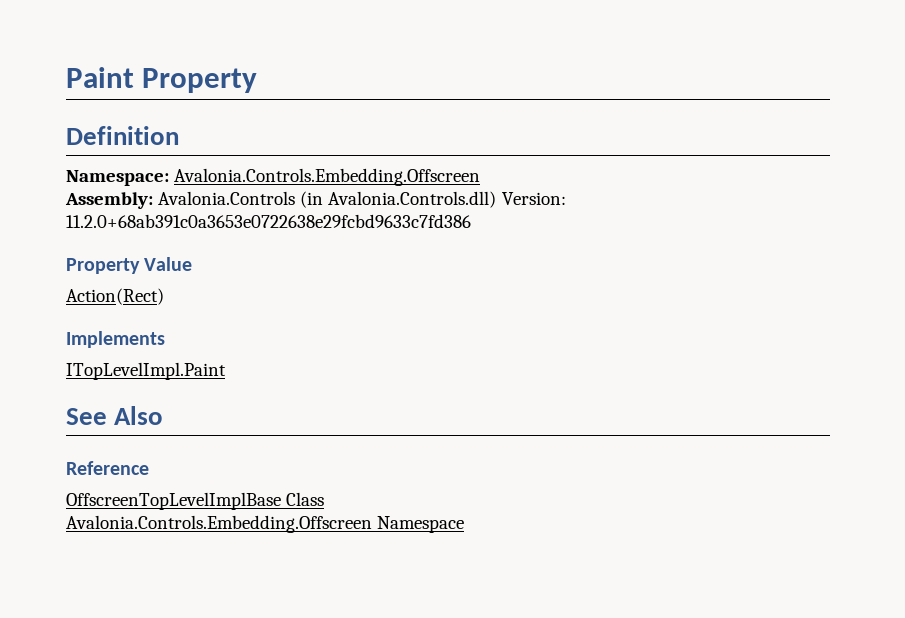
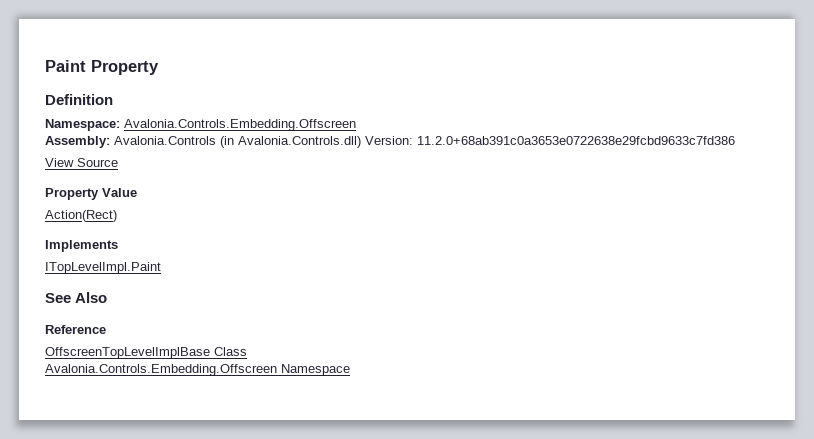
(471, 221) none -> [45,158,118,167] // View Source

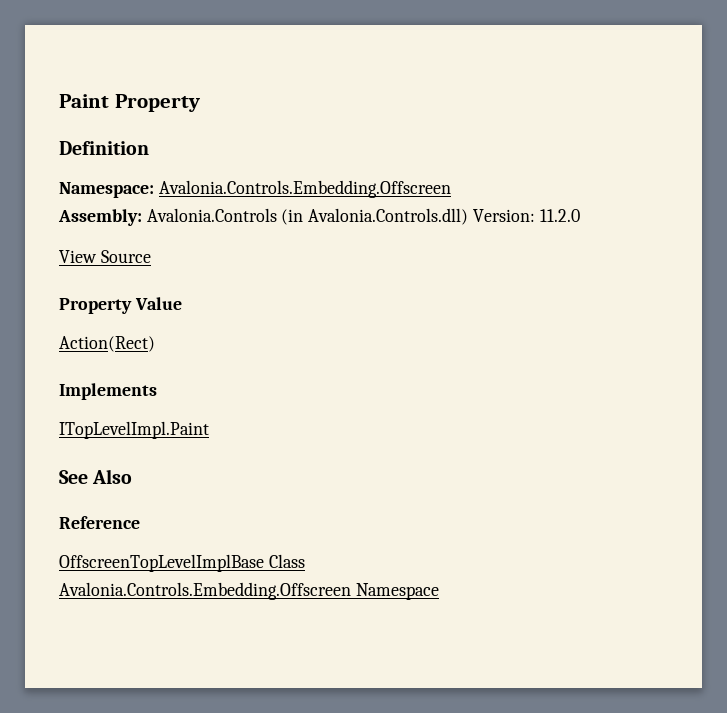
[417,136,735,145] 11.2.0+68ab391c0a3653e0722638e29fcbd9633c7fd386 -> [539,209,580,222] 11.2.0

